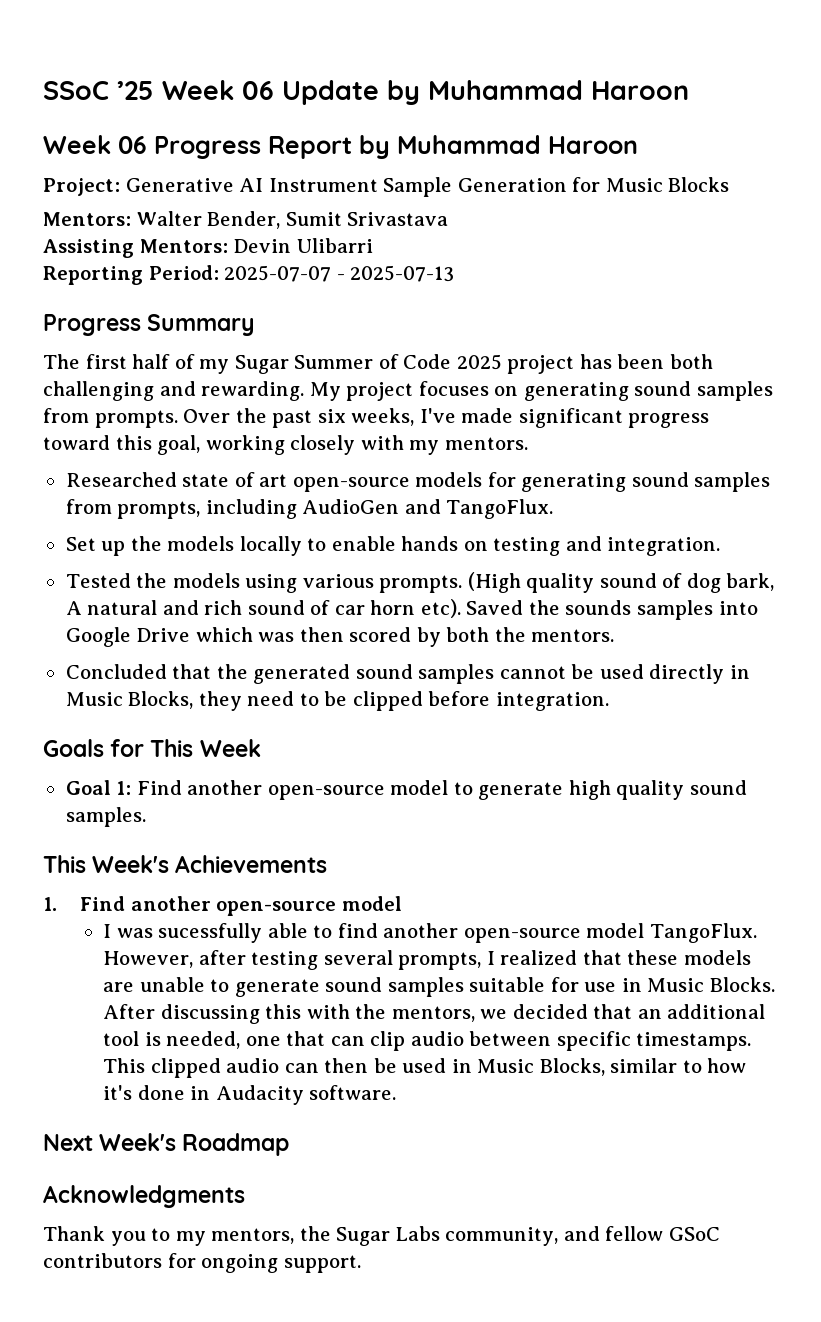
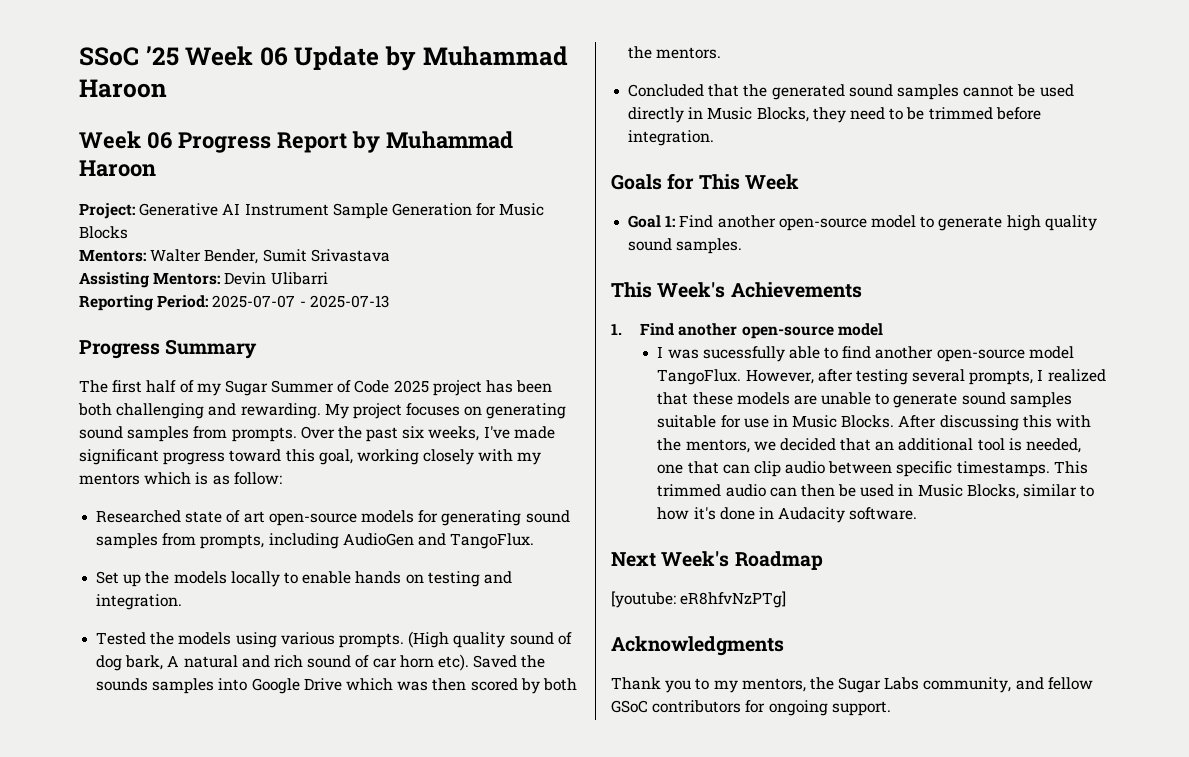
[444,437,528,450] mentors. -> [79,472,282,485] mentors which is as follow:
[352,691,423,711] clipped -> [928,107,993,120] trimmed
[150,1058,221,1078] clipped -> [657,484,722,497] trimmed
(290, 1144) none -> [611,591,787,608] // [youtube: eR8hfvNzPTg]

